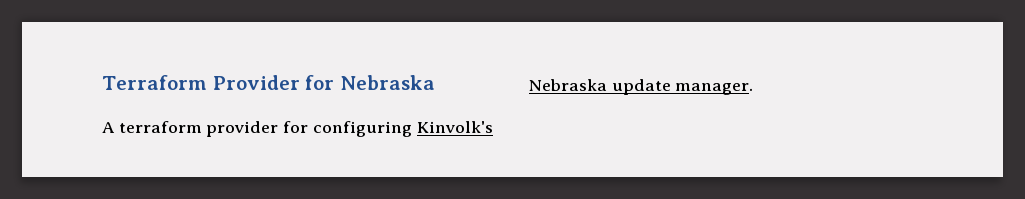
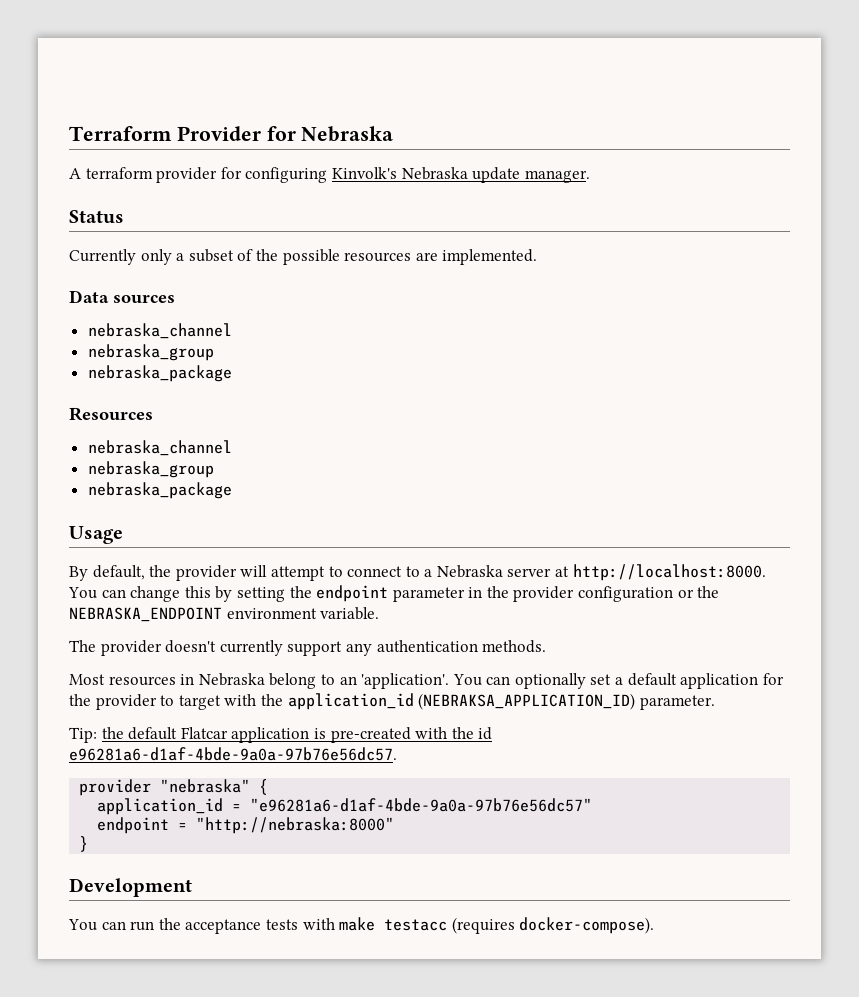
(754, 89) none -> [69,210,124,224] [69,249,538,265] [69,290,175,304] [87,323,232,339] [87,344,214,361] [87,365,232,382] [69,407,153,421] [87,440,232,456] [87,461,214,478] [87,482,232,499] [69,526,123,544] [69,564,766,581] [68,585,720,602] [69,607,380,622] [69,640,547,656] [69,673,784,689] [69,693,715,710] [69,727,493,743] [69,747,397,761] [79,779,269,796] [97,798,593,815] [97,817,395,834] [79,836,89,852] [69,878,192,897] [68,917,655,934] // Status // Currently only a subset of the possible resources are implemented. // Data sources // nebraska_channel // nebraska_group // nebraska_package // Resources // nebraska_channel // nebraska_group // nebraska_package // Usage // By default, the provider will attempt to connect to a Nebraska server at http://localhost:8000. You can change this by setting the endpoint parameter in the provider configuration or the NEBRASKA_ENDPOINT environment variable. // The provider doesn't currently support any authentication methods. // Most resources in Nebraska belong to an 'application'. You can optionally set a default application for the provider to target with the application_id (NEBRAKSA_APPLICATION_ID) parameter. // Tip: the default Flatcar application is pre-created with the id e96281a6-d1af-4bde-9a0a-97b76e56dc57. // provider "nebraska" { // application_id = "e96281a6-d1af-4bde-9a0a-97b76e56dc57" // endpoint = "http://nebraska:8000" // } // Development // You can run the acceptance tests with make testacc (requires docker-compose).

